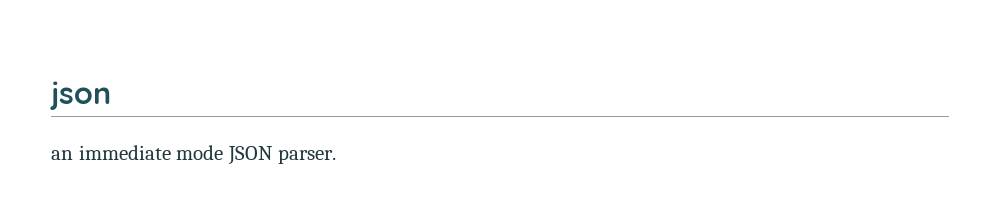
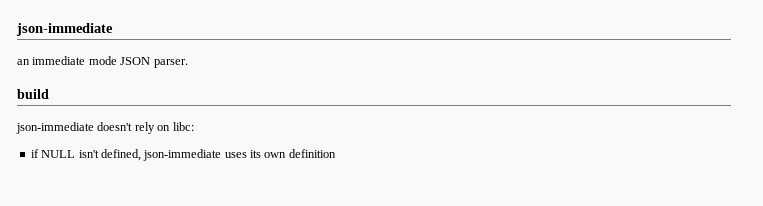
[50,81,111,110] json -> [16,23,113,36] json-immediate
(337, 156) none -> [17,89,49,99] [16,122,194,134] [30,149,336,161] // build // json-immediate doesn't rely on libc: // if NULL isn't defined, json-immediate uses its own definition

